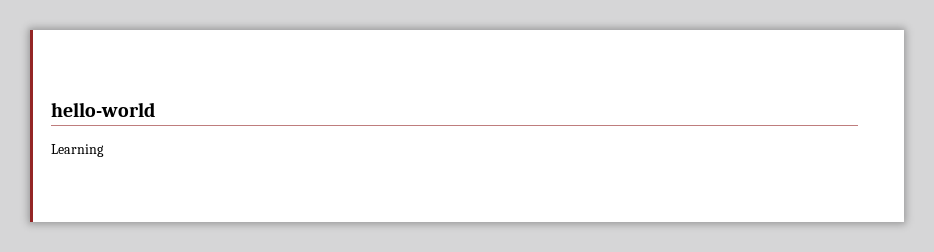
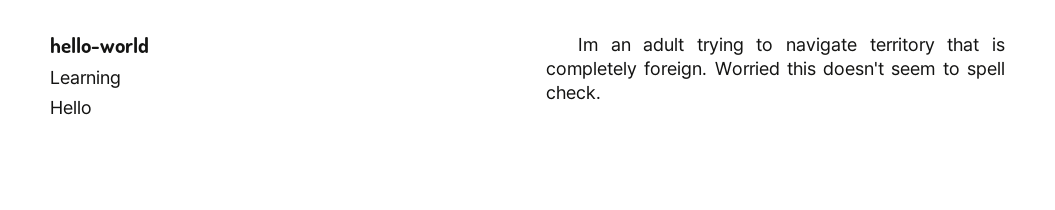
(104, 150) none -> [50,100,92,115] [577,37,1005,55] [546,61,1005,79] [546,85,601,100] // Hello // Im an adult trying to navigate territory that is completely foreign. Worried this doesn't seem to spell check.

